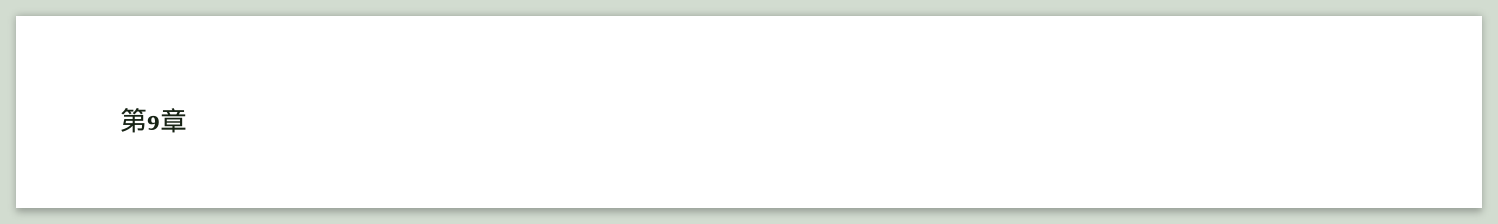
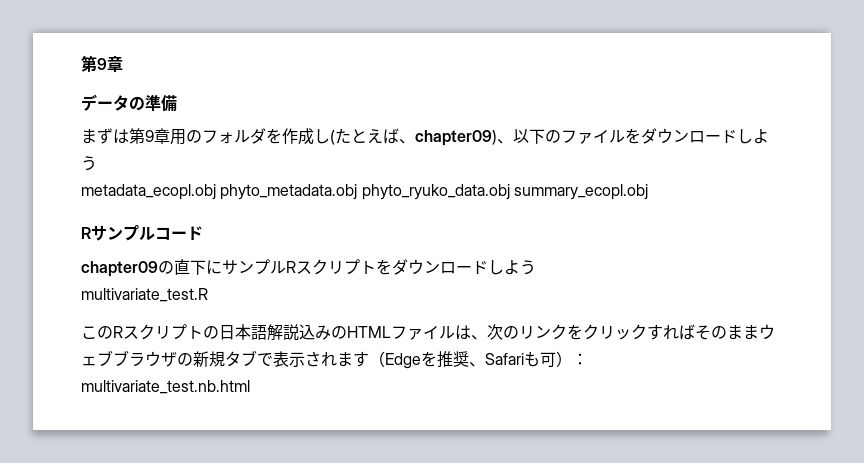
[120,107,187,133] 第9章 -> [81,55,123,72] [81,94,177,112] [81,128,769,146] [81,156,97,171] [81,184,648,200] [81,225,203,241] [81,259,536,277] [81,288,208,302] [81,324,775,341] [81,350,588,369] [81,380,250,394] 第9章 // データの準備 // まずは第9章用のフォルダを作成し(たとえば、chapter09)、以下のファイルをダウンロードしよう // metadata_ecopl.obj phyto_metadata.obj phyto_ryuko_data.obj summary_ecopl.obj // Rサンプルコード // chapter09の直下にサンプルRスクリプトをダウンロードしよう // multivariate_test.R // このRスクリプトの日本語解説込みのHTMLファイルは、次のリンクをクリックすればそのままウェブブラウザの新規タブで表示されます（Edgeを推奨、Safariも可）： // multivariate_test.nb.html

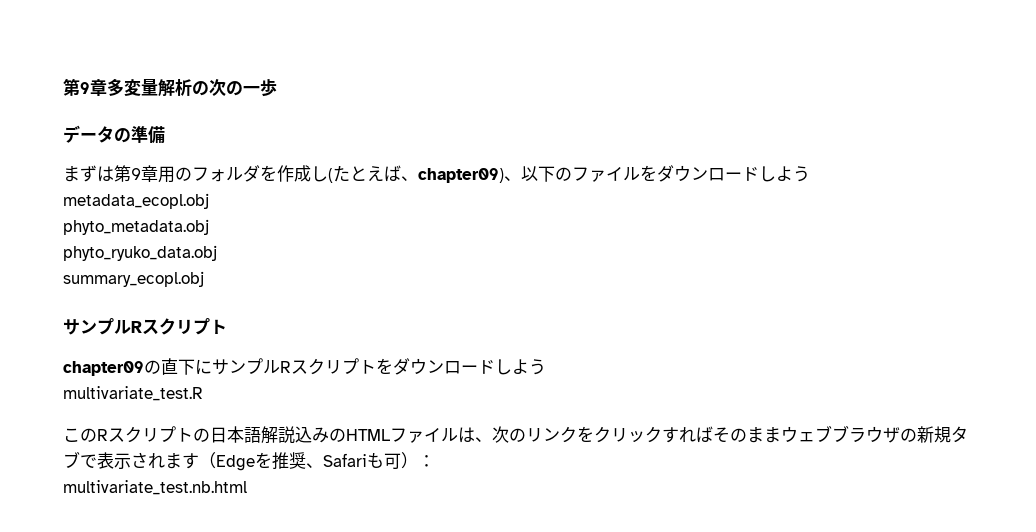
[81,55,123,72] 第9章 -> [63,78,277,97] 第9章多変量解析の次の一歩
(216, 192) none -> (209, 201) //
(358, 192) none -> (209, 227) //
(510, 192) none -> (217, 253) //
[81,225,203,241] Rサンプルコード -> [63,318,227,335] サンプルRスクリプト

